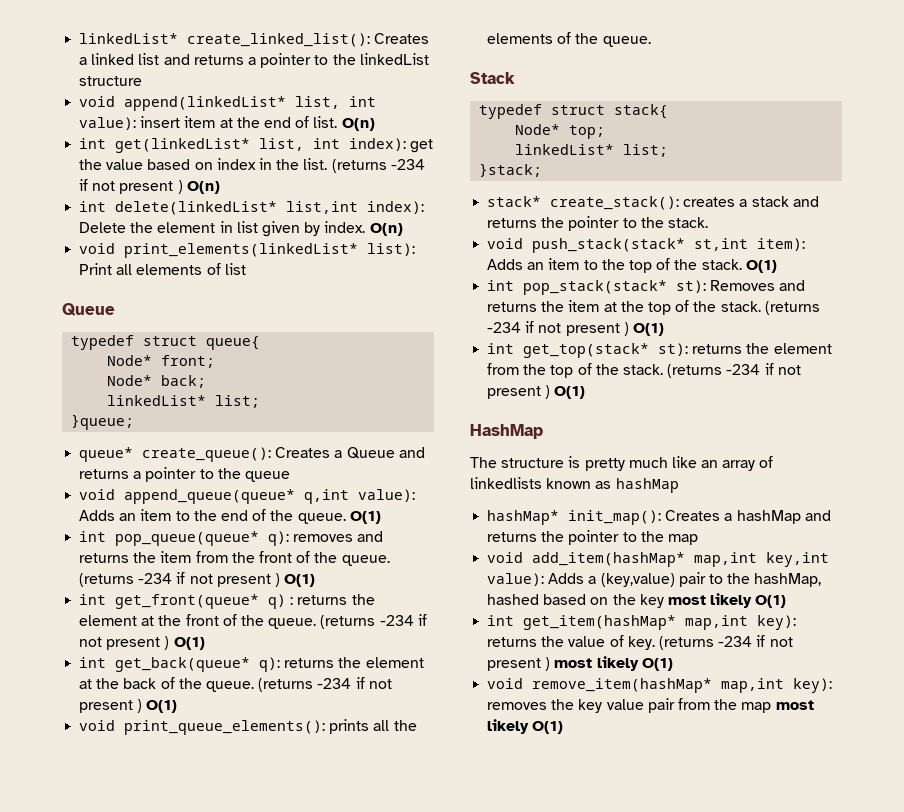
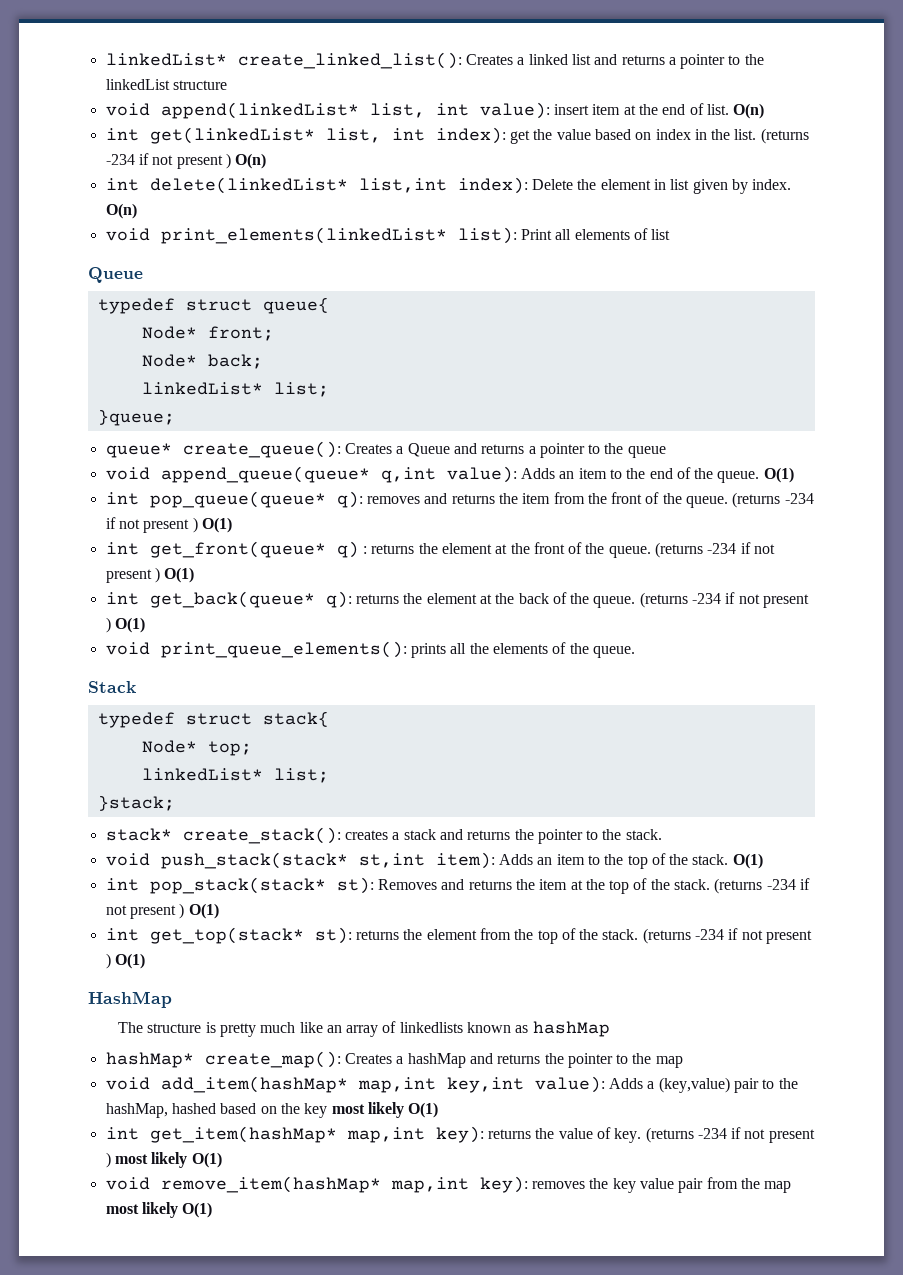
[568,510,662,525] init_map(): -> [204,1051,341,1068] create_map():

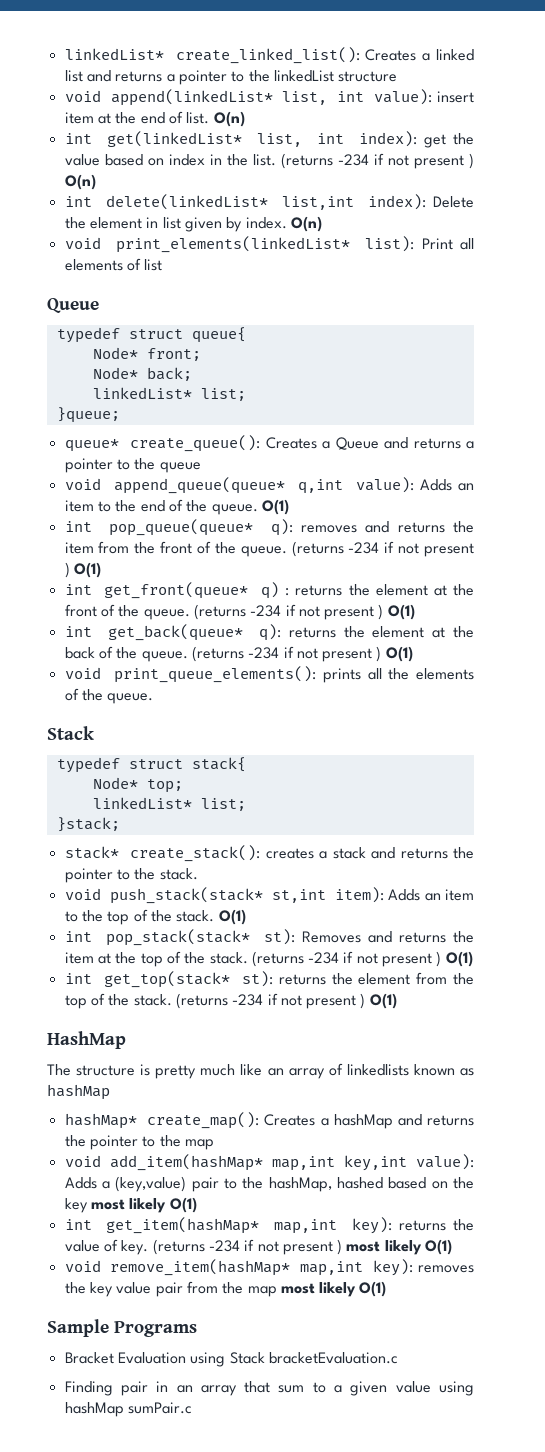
(213, 1210) none -> [47,1319,198,1337] [64,1352,398,1367] [64,1381,475,1396] [64,1402,192,1417] // Sample Programs // Bracket Evaluation using Stack bracketEvaluation.c // Finding pair in an array that sum to a given value using hashMap sumPair.c

